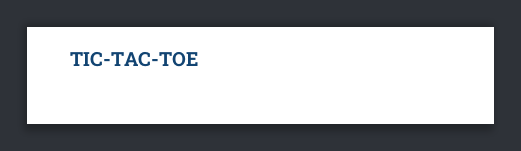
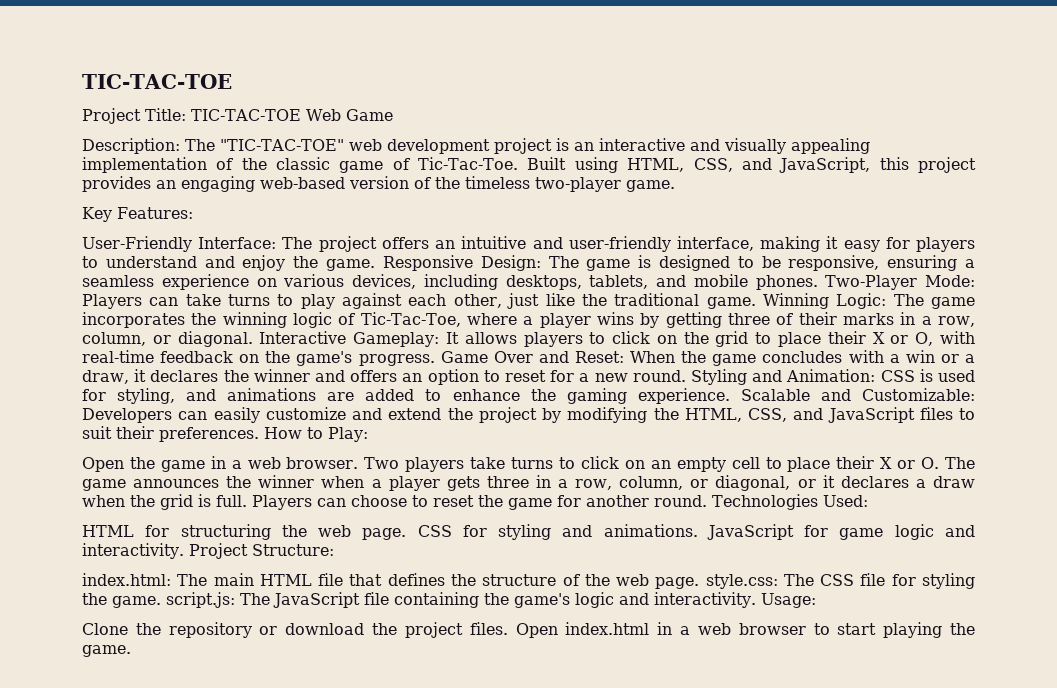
[70,51,198,67] TIC-TAC-TOE -> [82,74,232,89] [82,108,393,124] [82,138,870,154] [82,157,976,173] [82,176,675,192] [82,207,193,222] [82,236,975,252] [82,255,975,271] [82,274,975,290] [82,293,976,309] [82,312,976,328] [82,331,975,347] [82,350,975,366] [82,369,975,385] [82,388,976,404] [82,407,975,423] [82,426,368,442] [82,456,975,472] [82,475,976,491] [82,494,868,510] [82,524,975,540] [82,543,334,559] [82,573,976,589] [82,592,816,608] [82,622,976,638] [82,645,131,657] TIC-TAC-TOE // Project Title: TIC-TAC-TOE Web Game // Description: The "TIC-TAC-TOE" web development project is an interactive and visually appealing implementation of the classic game of Tic-Tac-Toe. Built using HTML, CSS, and JavaScript, this project provides an engaging web-based version of the timeless two-player game. // Key Features: // User-Friendly Interface: The project offers an intuitive and user-friendly interface, making it easy for players to understand and enjoy the game. Responsive Design: The game is designed to be responsive, ensuring a seamless experience on various devices, including desktops, tablets, and mobile phones. Two-Player Mode: Players can take turns to play against each other, just like the traditional game. Winning Logic: The game incorporates the winning logic of Tic-Tac-Toe, where a player wins by getting three of their marks in a row, column, or diagonal. Interactive Gameplay: It allows players to click on the grid to place their X or O, with real-time feedback on the game's progress. Game Over and Reset: When the game concludes with a win or a draw, it declares the winner and offers an option to reset for a new round. Styling and Animation: CSS is used for styling, and animations are added to enhance the gaming experience. Scalable and Customizable: Developers can easily customize and extend the project by modifying the HTML, CSS, and JavaScript files to suit their preferences. How to Play: // Open the game in a web browser. Two players take turns to click on an empty cell to place their X or O. The game announces the winner when a player gets three in a row, column, or diagonal, or it declares a draw when the grid is full. Players can choose to reset the game for another round. Technologies Used: // HTML for structuring the web page. CSS for styling and animations. JavaScript for game logic and interactivity. Project Structure: // index.html: The main HTML file that defines the structure of the web page. style.css: The CSS file for styling the game. script.js: The JavaScript file containing the game's logic and interactivity. Usage: // Clone the repository or download the project files. Open index.html in a web browser to start playing the game.

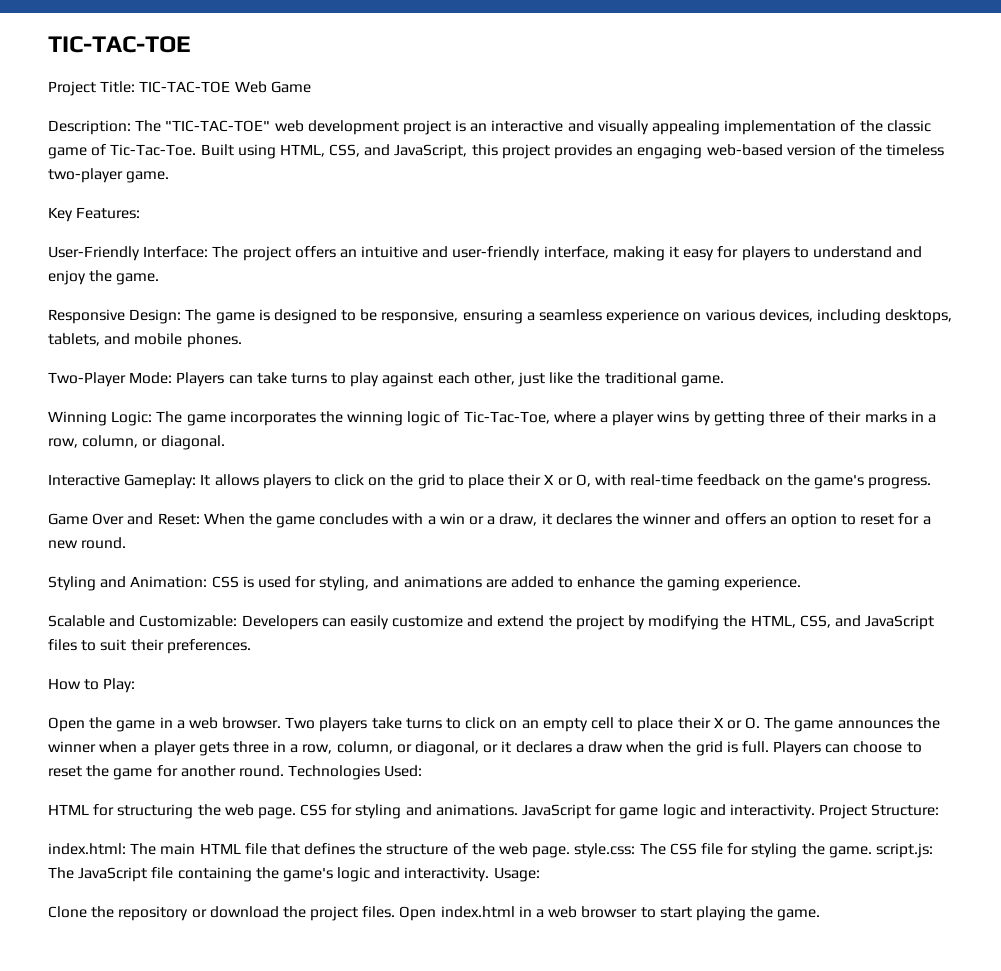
(376, 265) none -> (160, 279) //
(818, 282) none -> (242, 340) //
(756, 303) none -> (724, 381) //
(253, 339) none -> (225, 442) //
(435, 360) none -> (932, 483) //
(686, 376) none -> (127, 543) //
(730, 396) none -> (801, 583) //
(259, 434) none -> (251, 646) //

